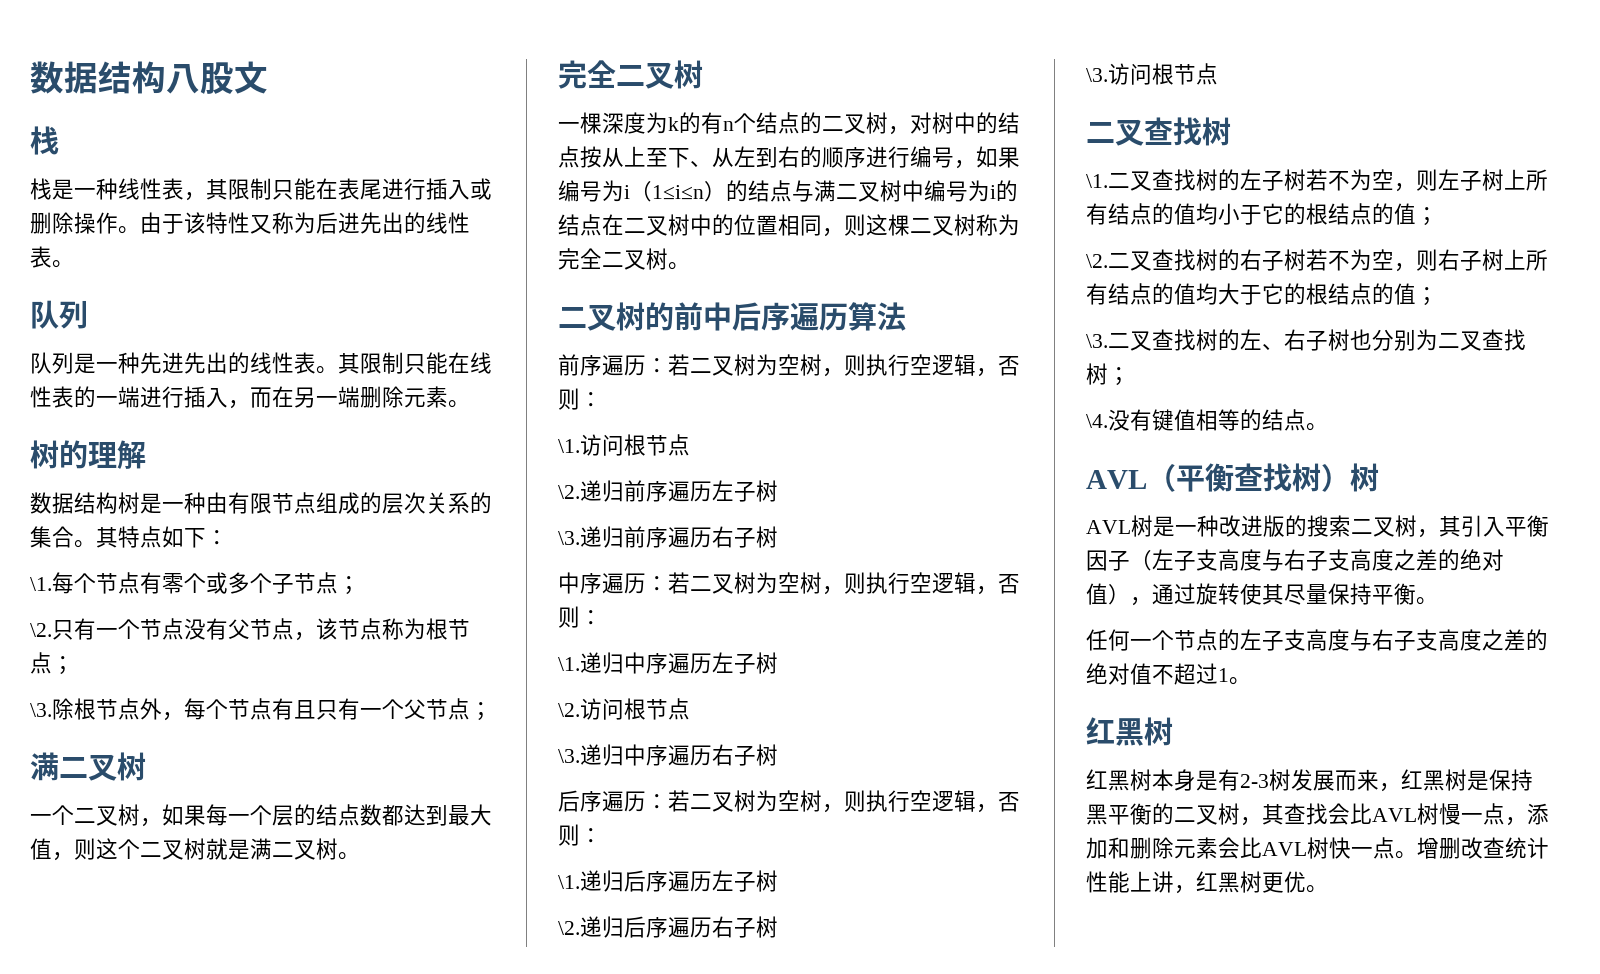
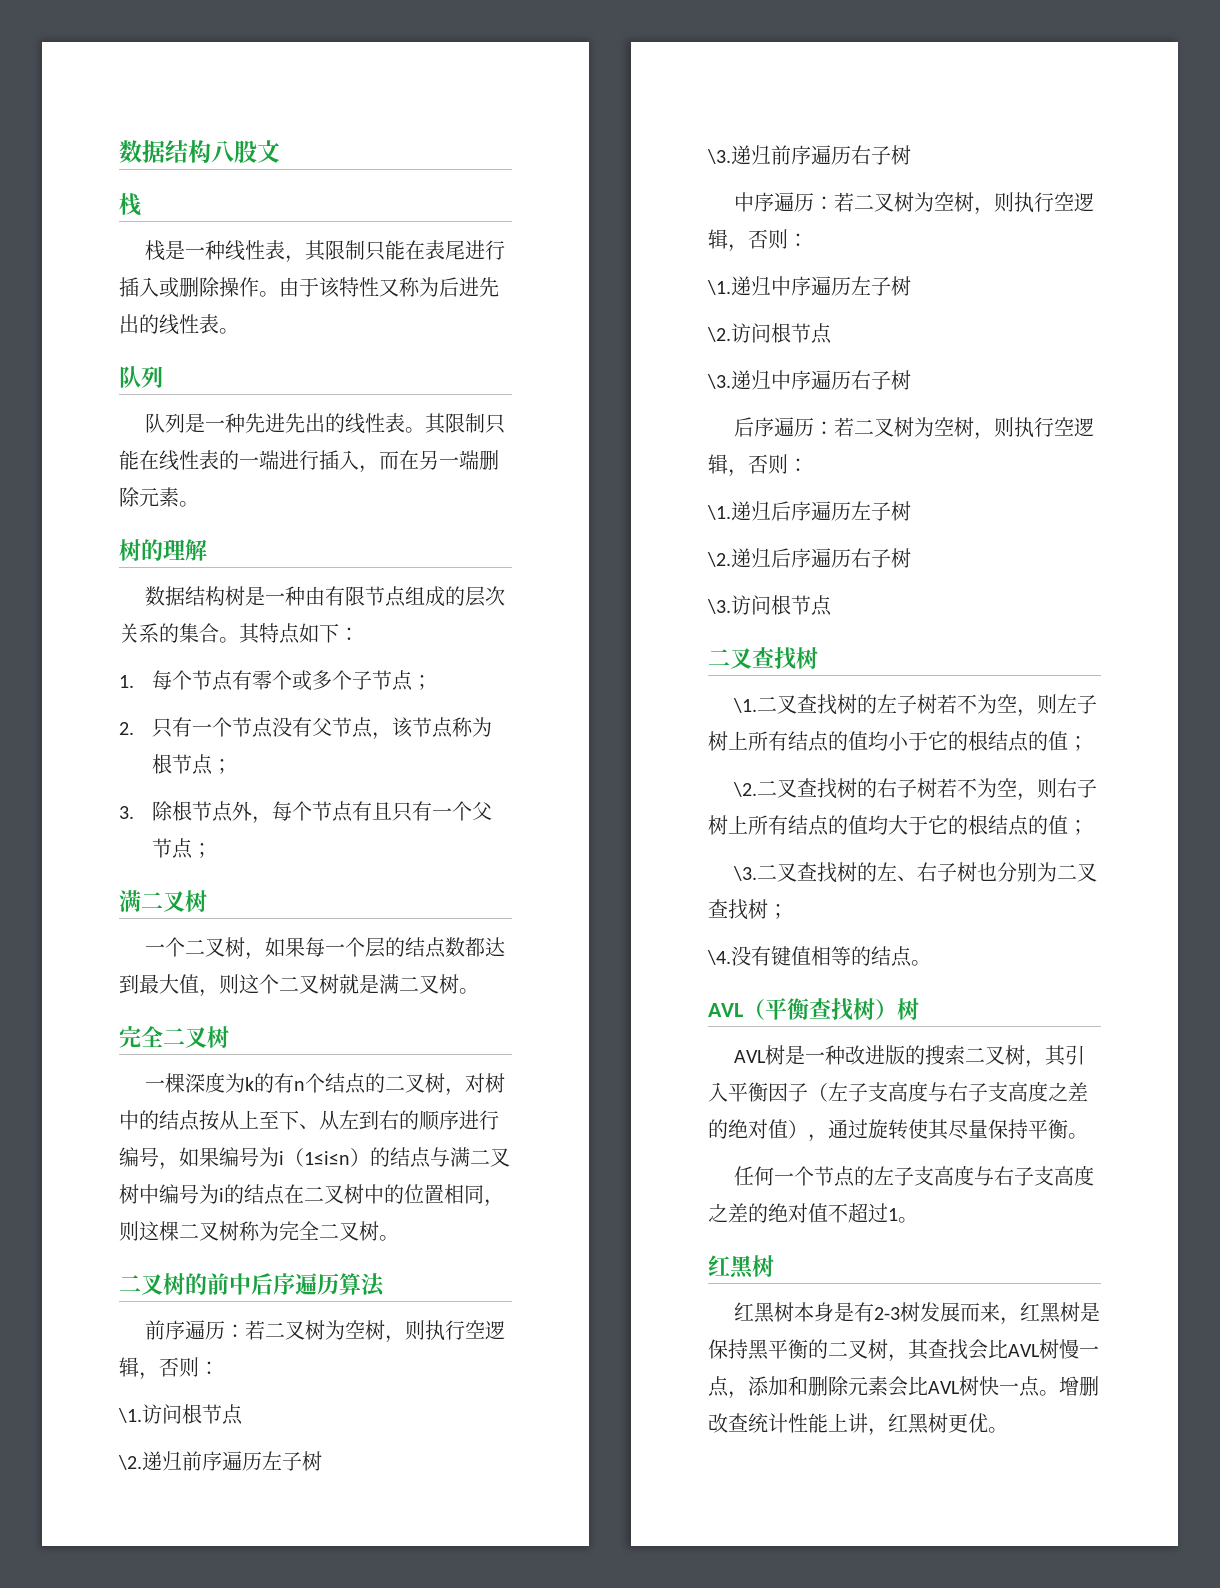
[30,577,52,591] \1. -> [119,675,134,688] 1.
[30,623,52,637] \2. -> [119,722,134,735] 2.
[30,703,52,717] \3. -> [119,806,134,819] 3.

